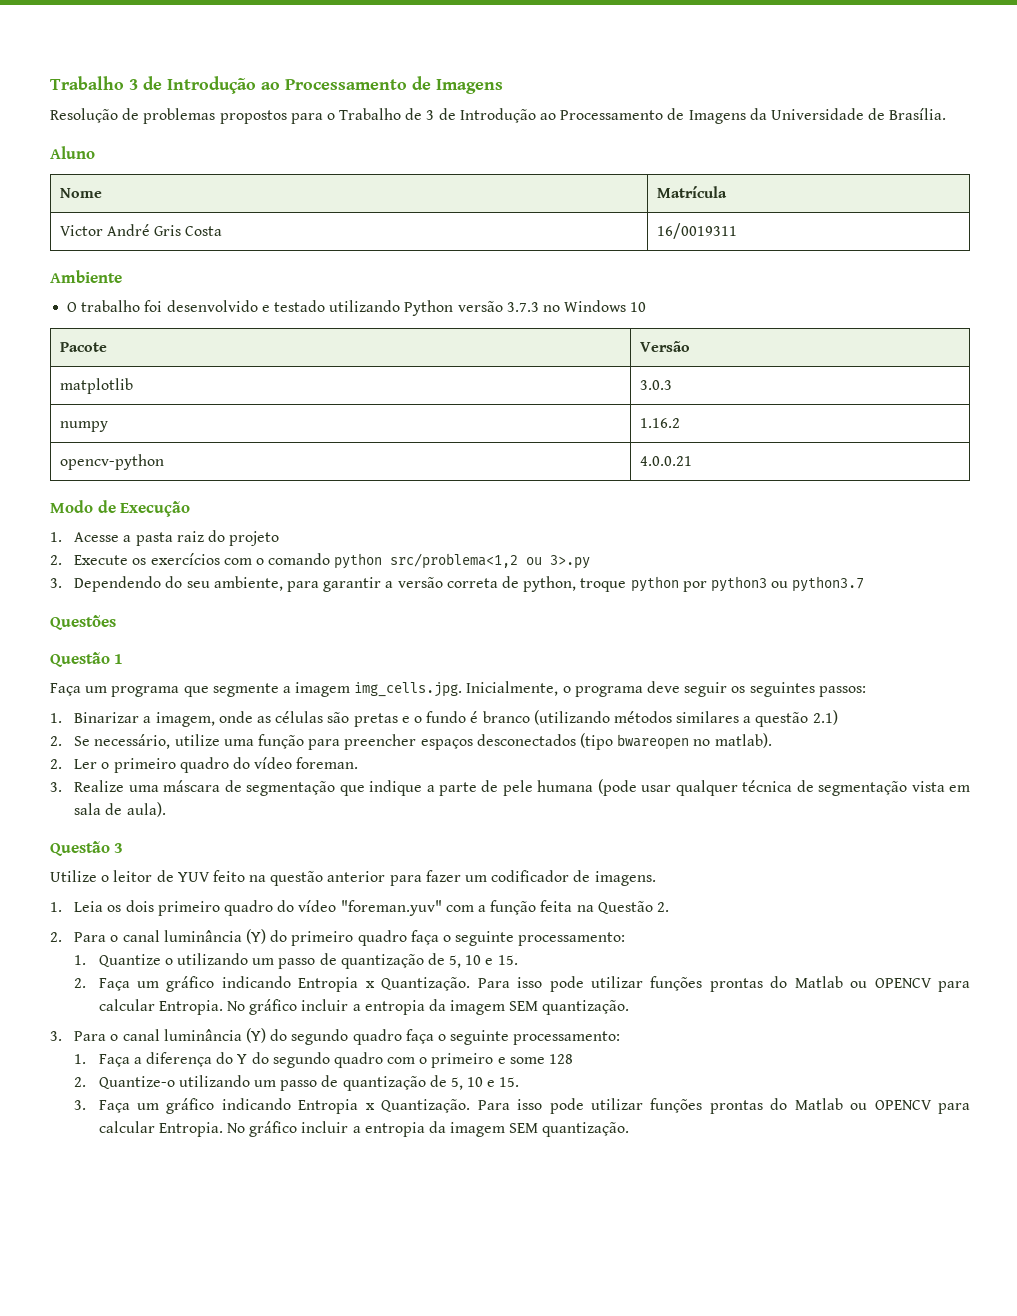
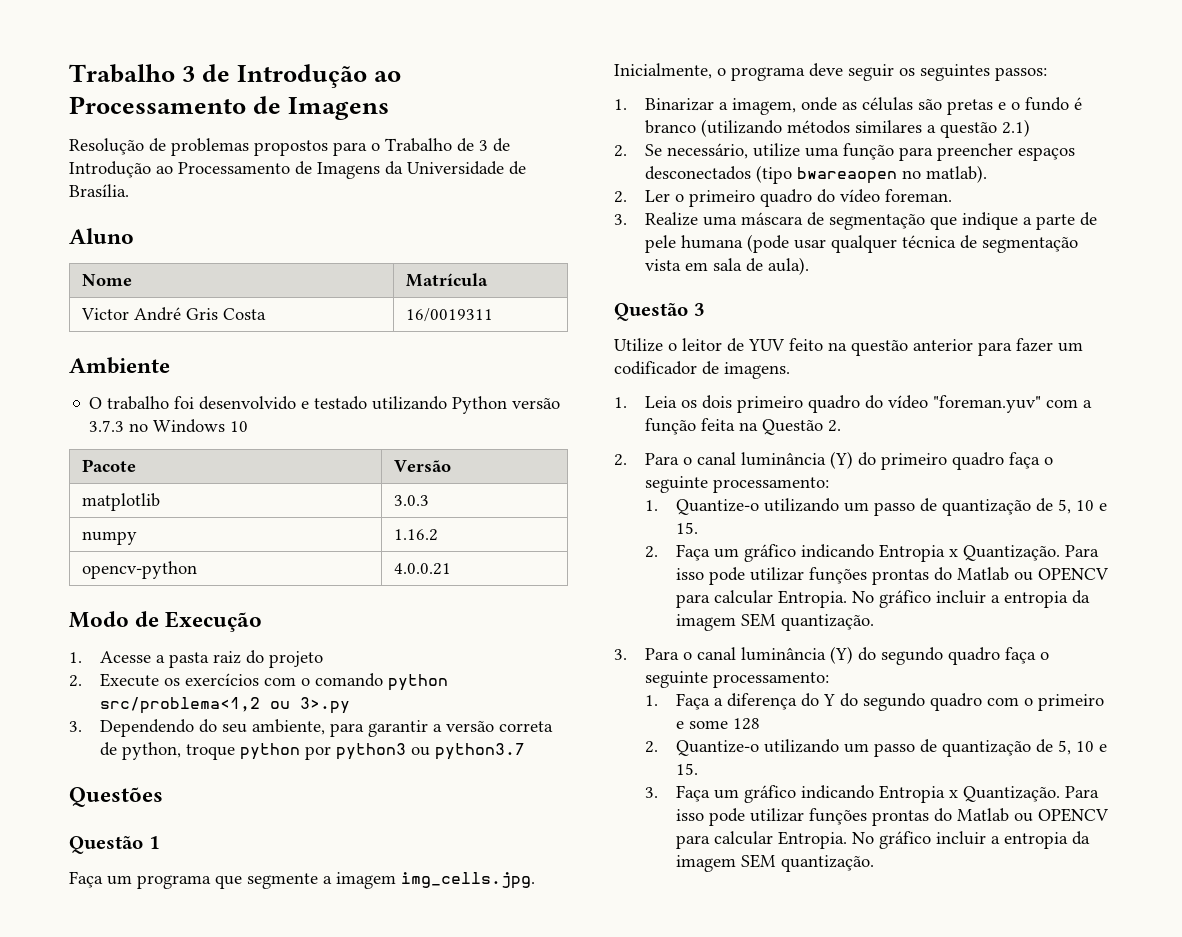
[617,734,690,750] bwareopen -> [796,167,897,184] bwareaopen
[98,954,173,967] Quantize o -> [675,499,759,515] Quantize-o

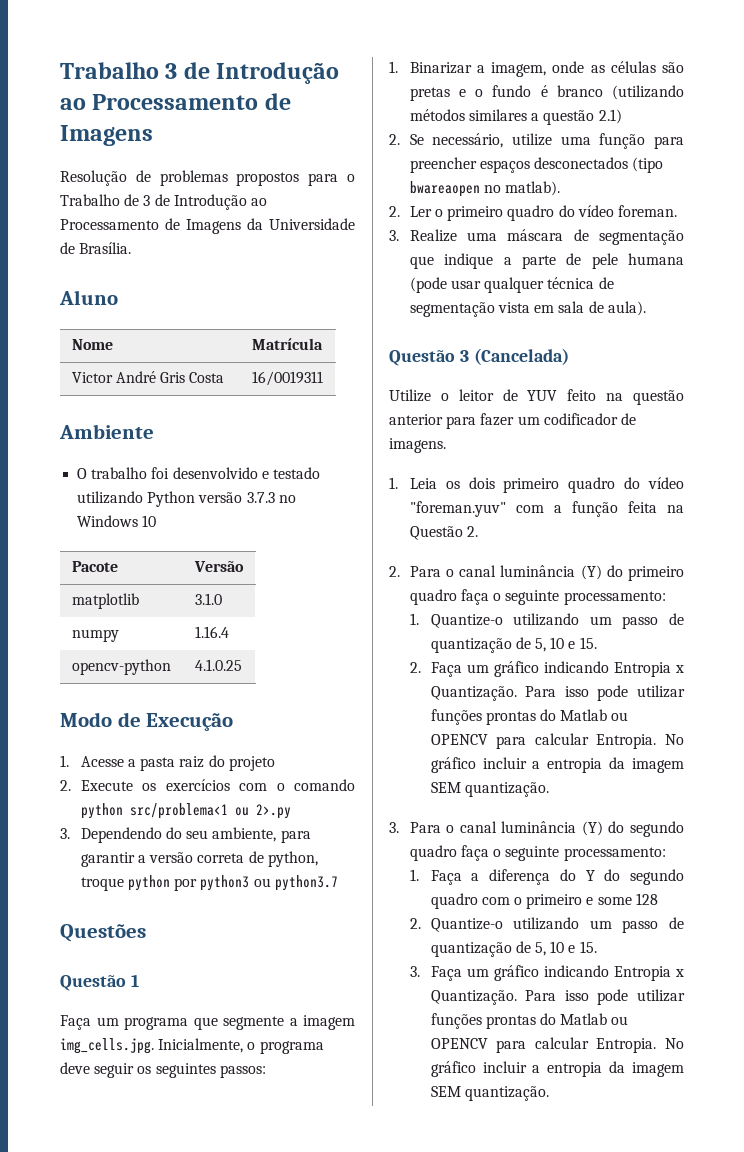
[394,495,430,506] 3.0.3 -> [194,593,222,605] 3.1.0
[394,529,439,541] 1.16.2 -> [194,626,229,638] 1.16.4
[394,563,452,575] 4.0.0.21 -> [194,659,242,671] 4.1.0.25
[99,697,350,714] src/problema<1,2 ou 3>.py -> [129,803,291,819] src/problema<1 ou 2>.py
(705, 309) none -> [473,348,569,365] (Cancelada)

